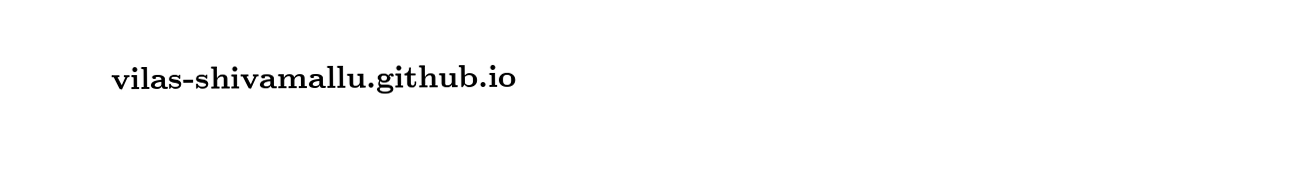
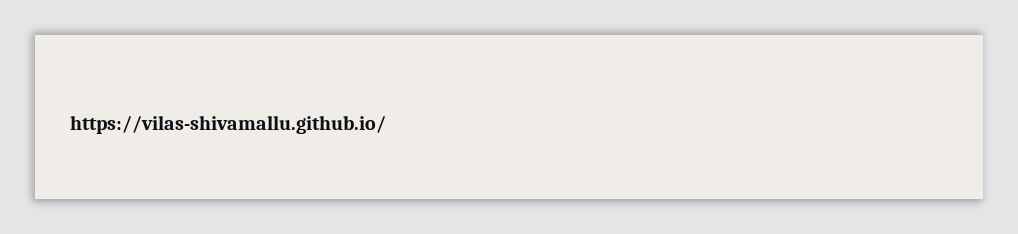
[110,64,516,96] vilas-shivamallu.github.io -> [70,115,386,134] https://vilas-shivamallu.github.io/

